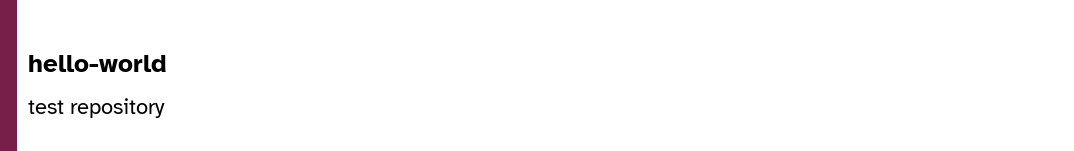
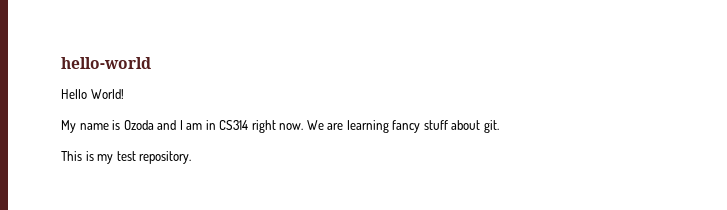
[28,98,165,118] test repository -> [61,89,124,99] [61,120,499,133] [61,151,192,164] Hello World! // My name is Ozoda and I am in CS314 right now. We are learning fancy stuff about git. // This is my test repository.

